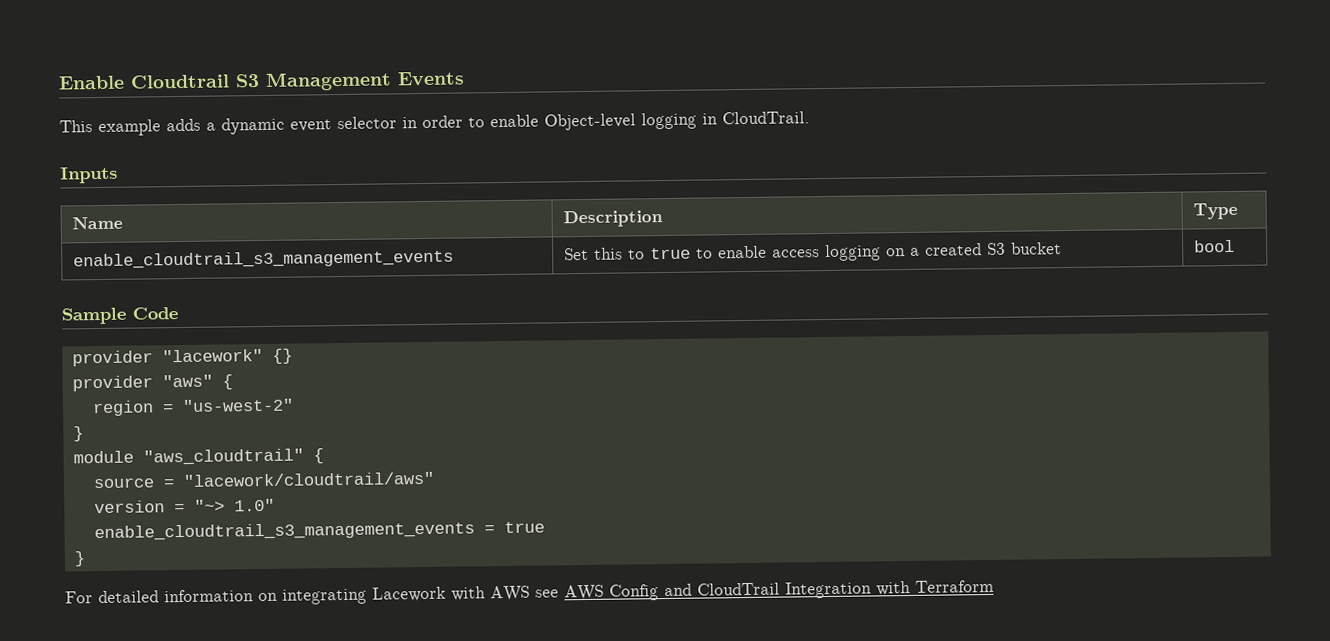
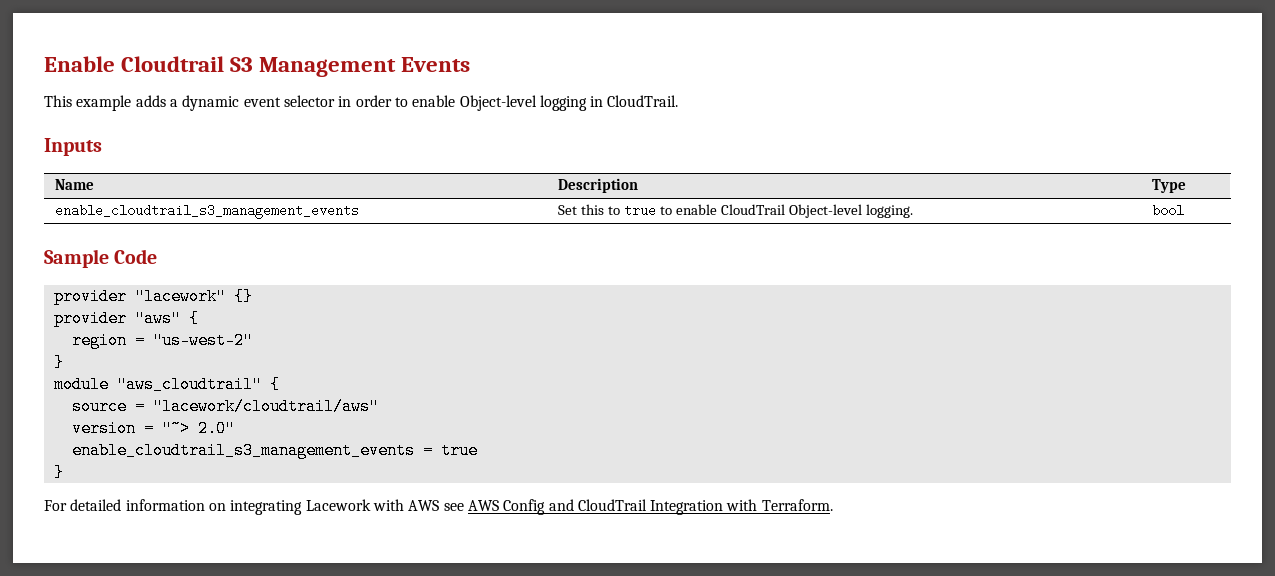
[771,242,1062,262] access logging on a created S3 bucket -> [720,204,913,218] CloudTrail Object-level logging.
[233,498,275,512] 1.0" -> [197,420,235,437] 2.0"
[915,579,994,593] Terraform -> [761,499,833,511] Terraform.

